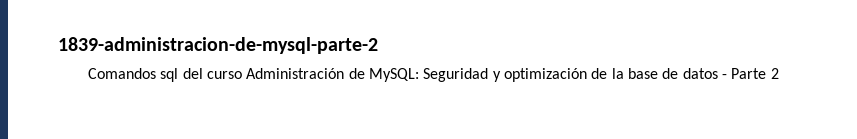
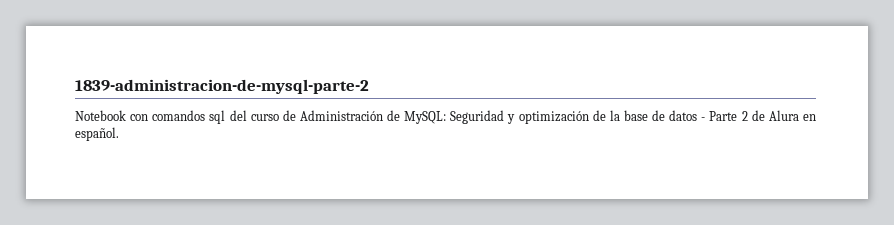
[88,68,157,79] Comandos -> [75,110,206,121] Notebook con comandos
(243, 75) none -> [282,110,296,121] de
(779, 73) none -> [751,110,817,121] [75,127,119,141] de Alura en español.

